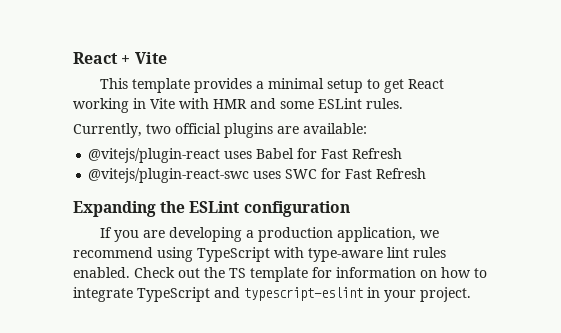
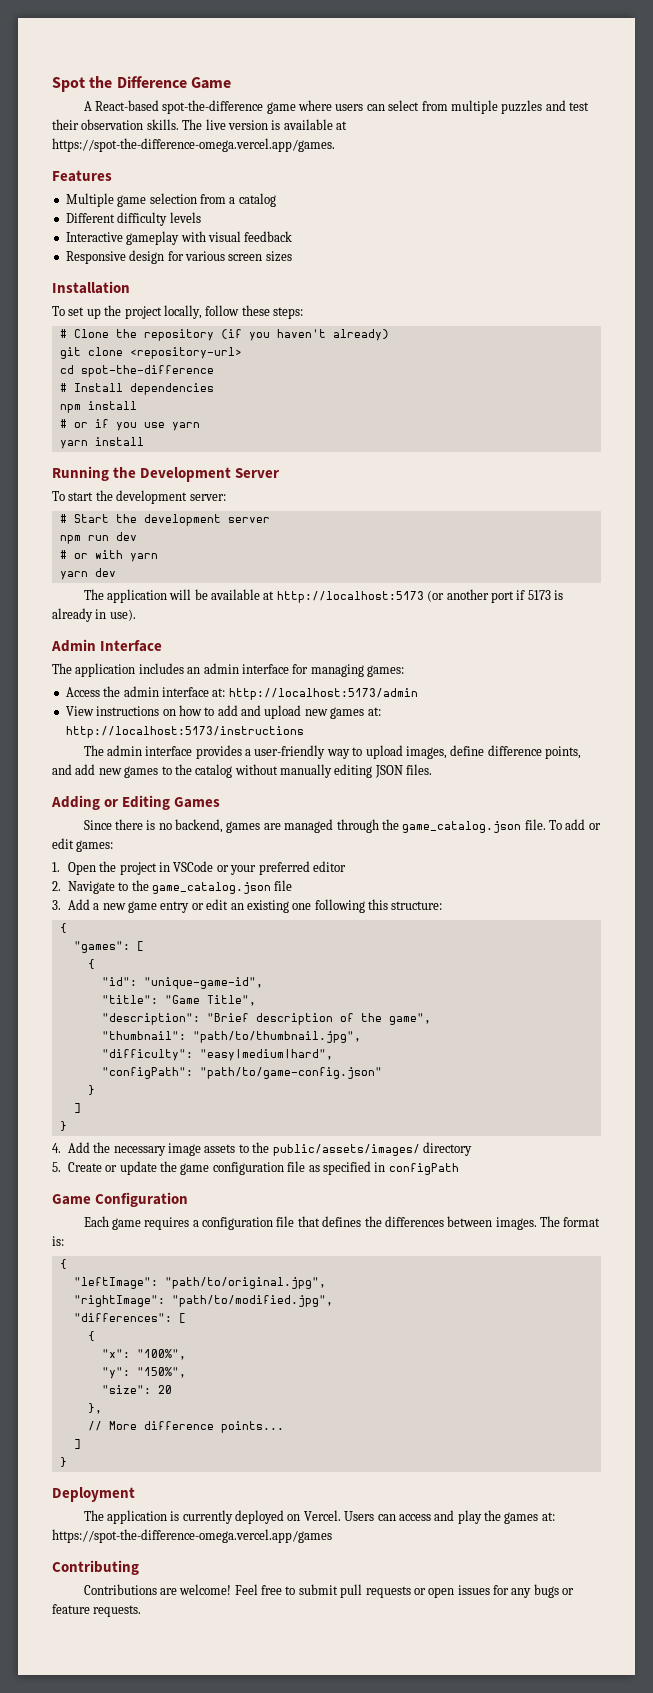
[73,52,167,64] [99,78,444,93] [73,98,403,113] [73,123,367,138] [88,148,403,163] [88,168,427,183] [73,201,350,217] [99,227,439,242] [73,247,446,262] [73,267,487,282] [73,287,471,302] React + Vite // This template provides a minimal setup to get React working in Vite with HMR and some ESLint rules. // Currently, two official plugins are available: // @vitejs/plugin-react uses Babel for Fast Refresh // @vitejs/plugin-react-swc uses SWC for Fast Refresh // Expanding the ESLint configuration // If you are developing a production application, we recommend using TypeScript with type-aware lint rules enabled. Check out the TS template for information on how to integrate TypeScript and typescript-eslint in your project. -> [52,76,231,92] [83,100,589,114] [52,119,347,130] [52,138,335,152] [52,170,112,182] [65,193,276,207] [65,212,201,226] [65,231,293,245] [65,250,292,264] [52,281,130,294] [52,305,303,319] [59,329,389,341] [59,347,242,359] [59,365,214,377] [59,383,214,395] [59,401,137,413] [59,419,200,431] [59,437,144,449] [52,466,280,482] [52,490,226,504] [59,514,270,526] [59,532,137,544] [59,550,158,562] [59,568,116,580] [83,589,563,603] [52,608,136,622] [51,639,163,652] [52,663,404,677] [65,686,418,700] [65,705,381,719] [65,726,304,738] [83,745,581,759] [52,764,433,778] [51,795,221,810] [83,819,601,833] [52,838,114,852] [52,861,346,875] [52,880,293,894] [52,899,443,913] [59,923,67,933] [73,941,144,953] [87,959,95,969] [101,977,263,989] [101,995,256,1006] [101,1013,431,1025] [101,1031,361,1043] [101,1049,333,1061] [101,1067,382,1079] [87,1085,95,1095] [73,1103,81,1113] [59,1121,67,1131] [52,1142,472,1156] [52,1161,459,1175] [52,1192,189,1207] [83,1216,601,1230] [52,1236,64,1246] [59,1259,67,1269] [73,1277,326,1289] [73,1295,333,1307] [73,1313,186,1323] [87,1331,95,1341] [101,1349,186,1360] [101,1367,186,1379] [101,1385,172,1394] [87,1403,102,1414] [87,1421,284,1433] [73,1439,81,1449] [59,1457,67,1467] [52,1487,135,1502] [83,1510,555,1524] [52,1529,332,1543] [52,1560,139,1575] [83,1584,575,1598] [52,1604,142,1617] Spot the Difference Game // A React-based spot-the-difference game where users can select from multiple puzzles and test their observation skills. The live version is available at https://spot-the-difference-omega.vercel.app/games. // Features // Multiple game selection from a catalog // Different difficulty levels // Interactive gameplay with visual feedback // Responsive design for various screen sizes // Installation // To set up the project locally, follow these steps: // # Clone the repository (if you haven't already) // git clone <repository-url> // cd spot-the-difference // # Install dependencies // npm install // # or if you use yarn // yarn install // Running the Development Server // To start the development server: // # Start the development server // npm run dev // # or with yarn // yarn dev // The application will be available at http://localhost:5173 (or another port if 5173 is already in use). // Admin Interface // The application includes an admin interface for managing games: // Access the admin interface at: http://localhost:5173/admin // View instructions on how to add and upload new games at: http://localhost:5173/instructions // The admin interface provides a user-friendly way to upload images, define difference points, and add new games to the catalog without manually editing JSON files. // Adding or Editing Games // Since there is no backend, games are managed through the game_catalog.json file. To add or edit games: // 1. Open the project in VSCode or your preferred editor // 2. Navigate to the game_catalog.json file // 3. Add a new game entry or edit an existing one following this structure: // { // "games": [ // { // "id": "unique-game-id", // "title": "Game Title", // "description": "Brief description of the game", // "thumbnail": "path/to/thumbnail.jpg", // "difficulty": "easy|medium|hard", // "configPath": "path/to/game-config.json" // } // ] // } // 4. Add the necessary image assets to the public/assets/images/ directory // 5. Create or update the game configuration file as specified in configPath // Game Configuration // Each game requires a configuration file that defines the differences between images. The format is: // { // "leftImage": "path/to/original.jpg", // "rightImage": "path/to/modified.jpg", // "differences": [ // { // "x": "100%", // "y": "150%", // "size": 20 // }, // // More difference points... // ] // } // Deployment // The application is currently deployed on Vercel. Users can access and play the games at: https://spot-the-difference-omega.vercel.app/games // Contributing // Contributions are welcome! Feel free to submit pull requests or open issues for any bugs or feature requests.

